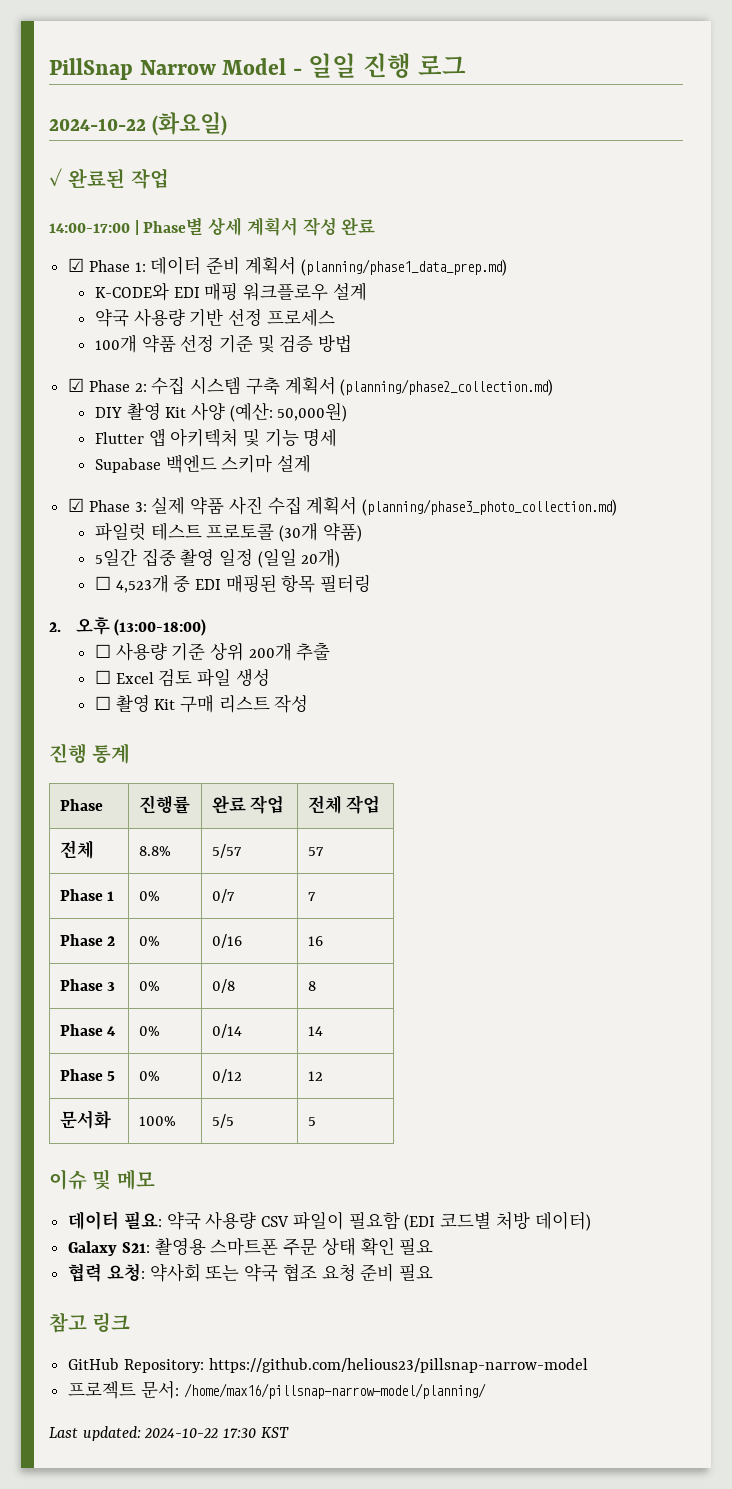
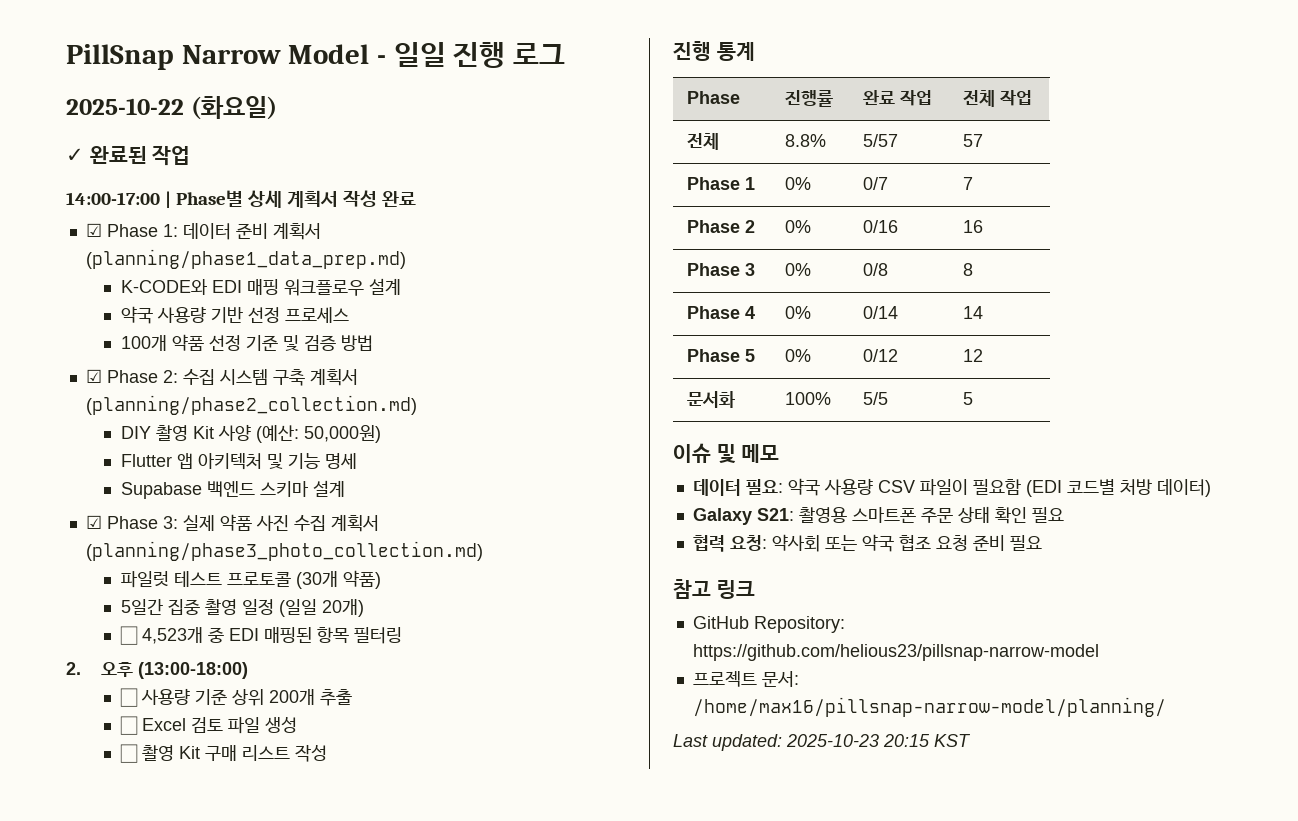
[49,118,146,131] 2024-10-22 -> [66,98,184,115] 2025-10-22
[144,1428,257,1439] 2024-10-22 17:30 -> [786,734,930,747] 2025-10-23 20:15

